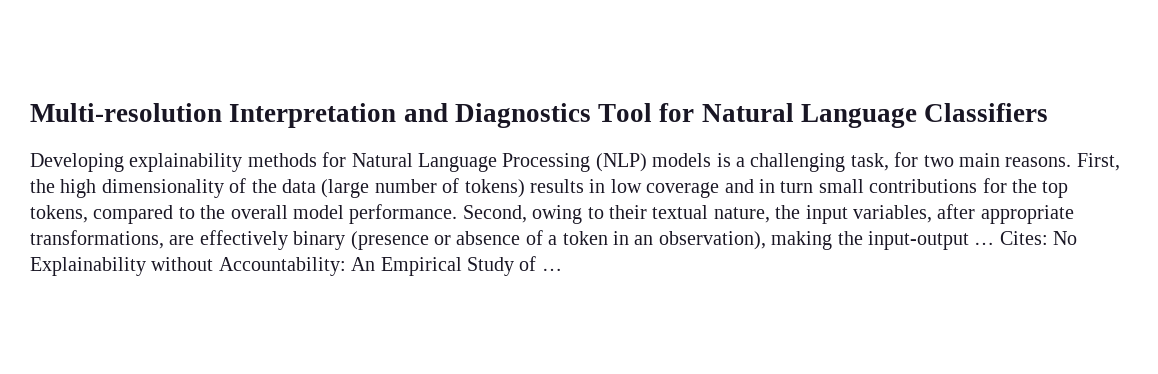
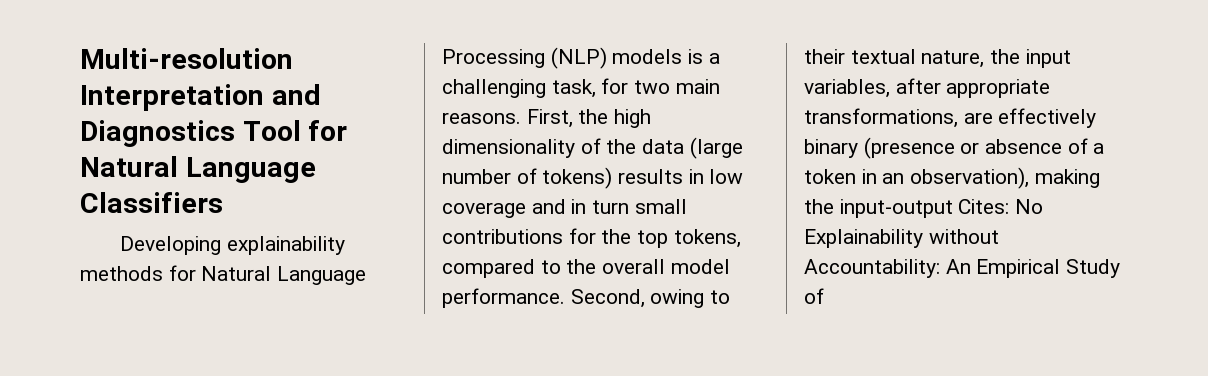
[974,242,995,245] … -> (953, 208) none
[541,268,562,271] … -> (824, 296) none

